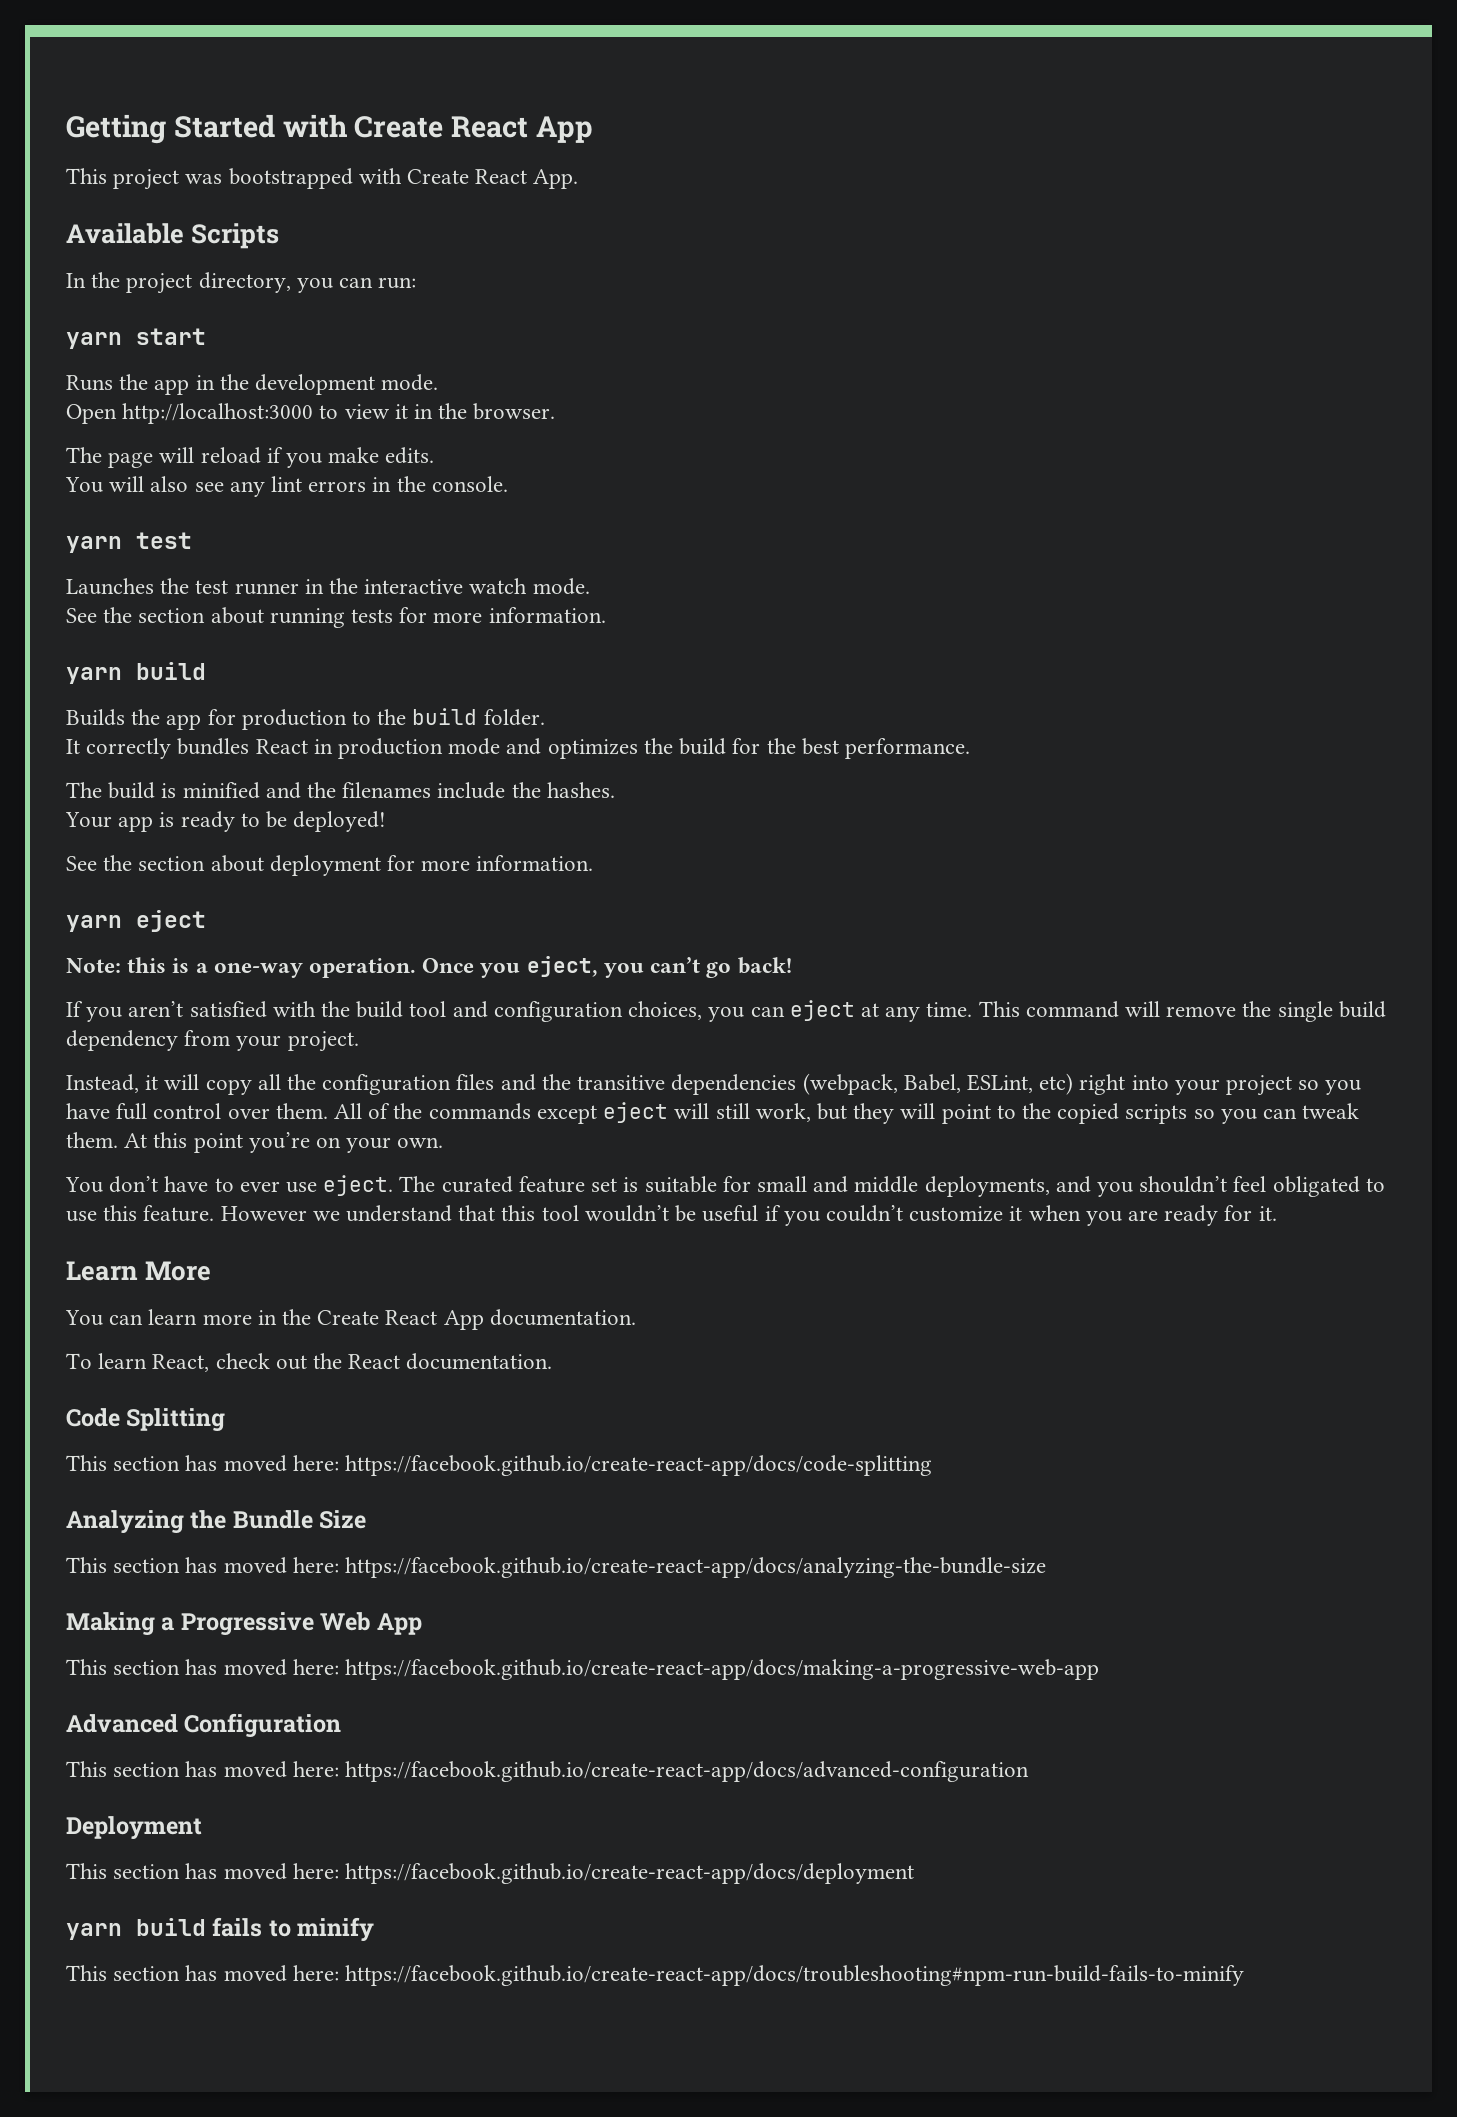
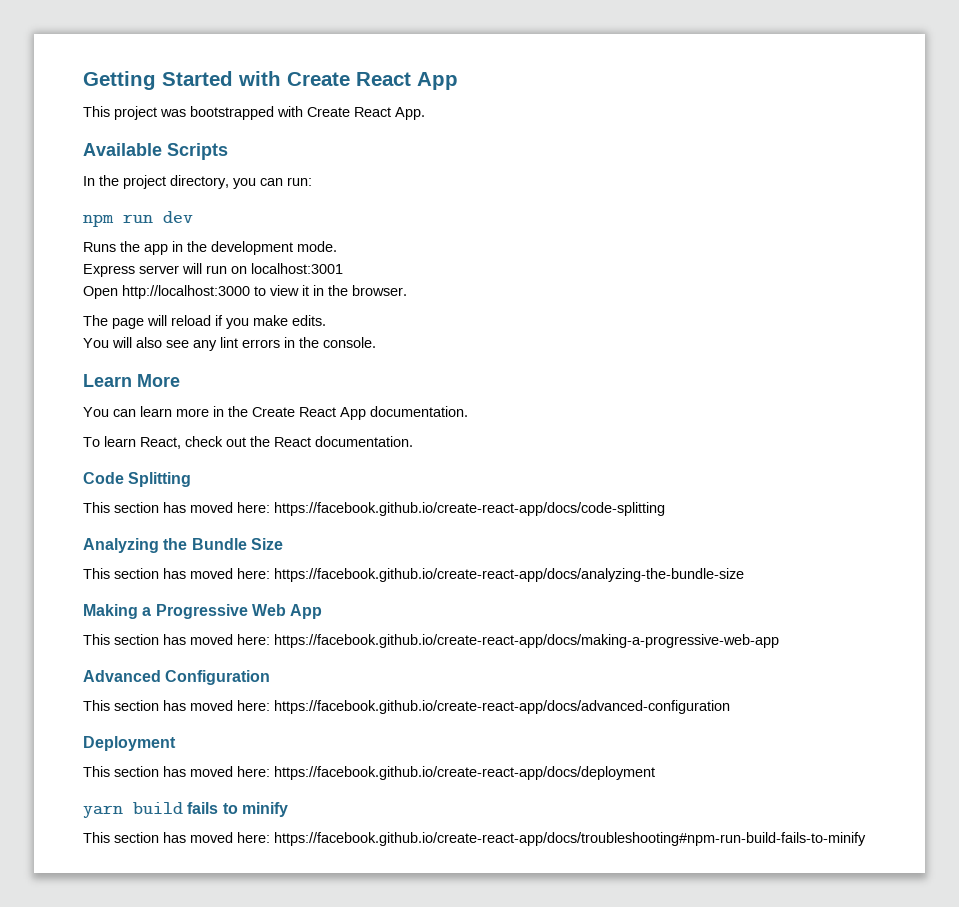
[66,328,206,349] yarn start -> [83,211,193,227] npm run dev
(439, 382) none -> [83,263,343,277] // Express server will run on localhost:3001
[66,532,192,553] [66,578,590,595] [66,607,606,628] [66,662,206,684] [66,708,545,730] [66,738,970,759] [66,782,615,799] [65,811,387,832] [66,855,594,876] [66,910,206,932] [66,956,792,978] [66,1000,1386,1022] [66,1030,359,1052] [66,1073,1362,1096] [66,1102,1360,1124] [66,1132,444,1153] [65,1175,1385,1197] [66,1205,1277,1226] // yarn test // Launches the test runner in the interactive watch mode. // See the section about running tests for more information. // yarn build // Builds the app for production to the build folder. // It correctly bundles React in production mode and optimizes the build for the best performance. // The build is minified and the filenames include the hashes. // Your app is ready to be deployed! // See the section about deployment for more information. // yarn eject // Note: this is a one-way operation. Once you eject, you can’t go back! // If you aren’t satisfied with the build tool and configuration choices, you can eject at any time. This command will remove the single build dependency from your project. // Instead, it will copy all the configuration files and the transitive dependencies (webpack, Babel, ESLint, etc) right into your project so you have full control over them. All of the commands except eject will still work, but they will point to the copied scripts so you can tweak them. At this point you’re on your own. // You don’t have to ever use eject. The curated feature set is suitable for small and middle deployments, and you shouldn’t feel obligated to use this feature. However we understand that this tool wouldn’t be useful if you couldn’t customize it when you are ready for it. -> (376, 342) none

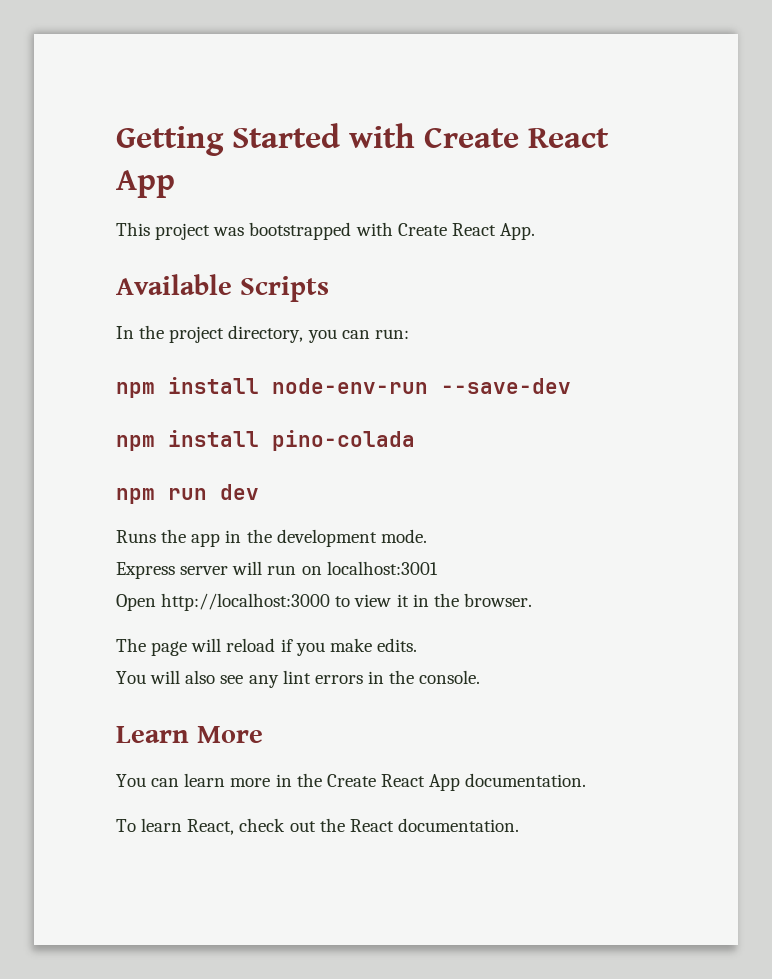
(312, 181) none -> [116,377,571,398] [116,430,415,451] // npm install node-env-run --save-dev // npm install pino-colada
[83,472,192,487] [83,502,665,516] [83,538,283,553] [83,568,744,582] [83,604,323,619] [83,634,779,648] [83,670,271,685] [83,700,730,714] [83,736,176,751] [83,766,655,780] [83,802,288,818] [83,832,866,846] // Code Splitting // This section has moved here: https://facebook.github.io/create-react-app/docs/code-splitting // Analyzing the Bundle Size // This section has moved here: https://facebook.github.io/create-react-app/docs/analyzing-the-bundle-size // Making a Progressive Web App // This section has moved here: https://facebook.github.io/create-react-app/docs/making-a-progressive-web-app // Advanced Configuration // This section has moved here: https://facebook.github.io/create-react-app/docs/advanced-configuration // Deployment // This section has moved here: https://facebook.github.io/create-react-app/docs/deployment // yarn build fails to minify // This section has moved here: https://facebook.github.io/create-react-app/docs/troubleshooting#npm-run-build-fails-to-minify -> (519, 825) none

